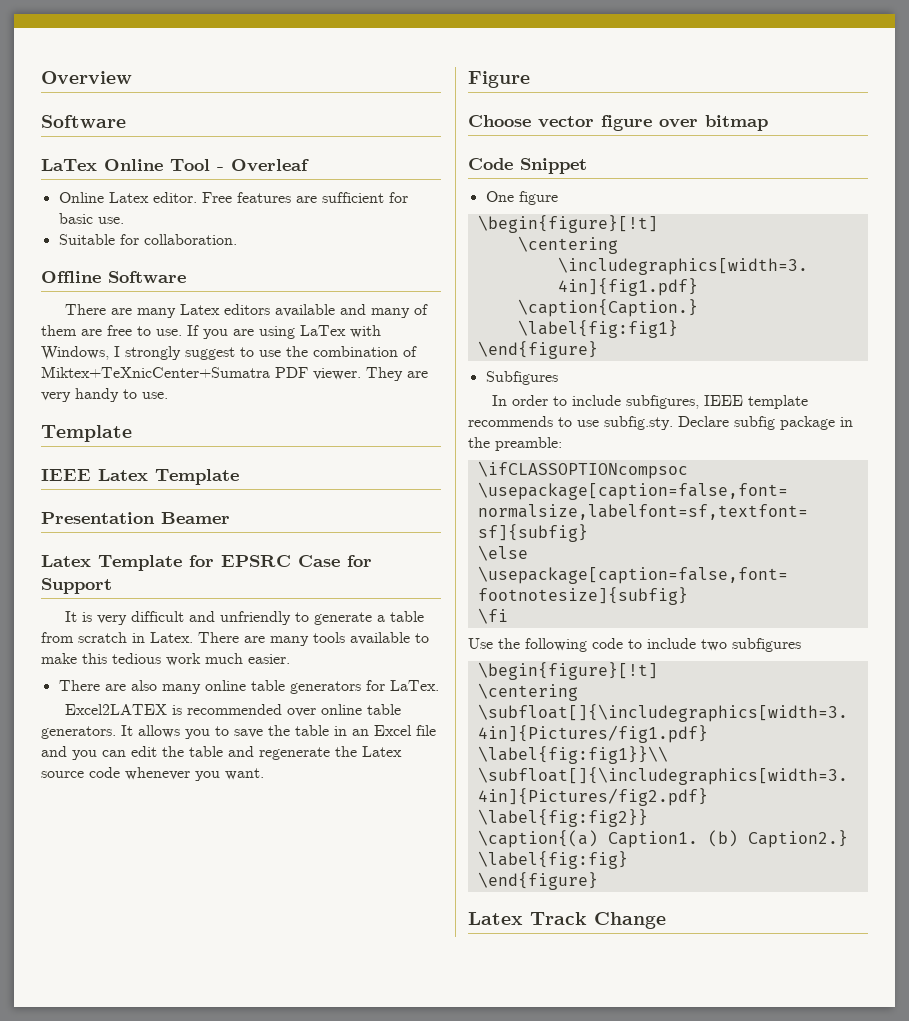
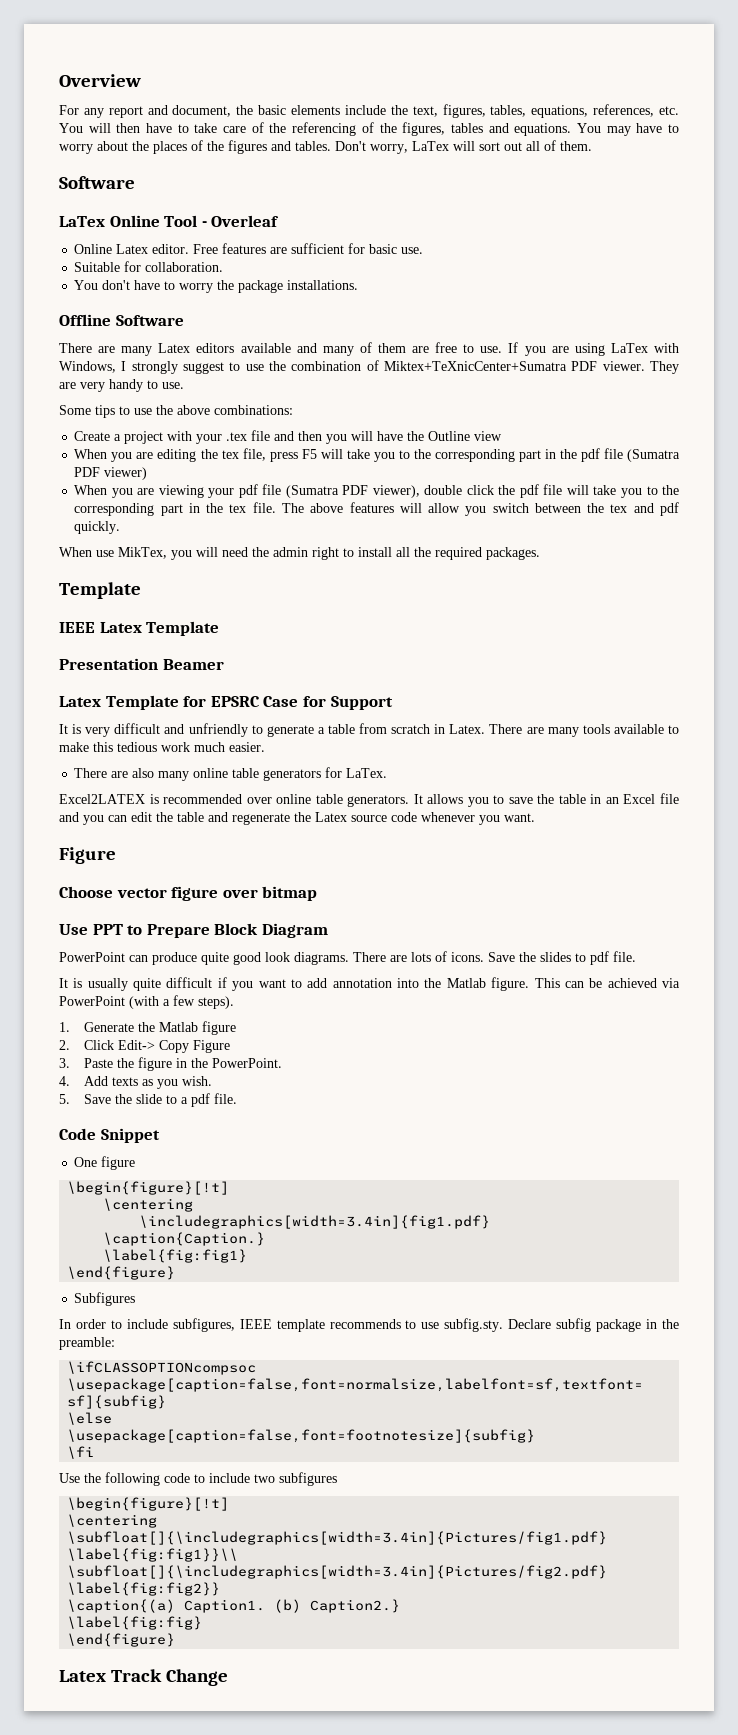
(132, 77) none -> [59,104,680,118] [59,122,680,136] [59,140,592,154] // For any report and document, the basic elements include the text, figures, tables, equations, references, etc. You will then have to take care of the referencing of the figures, tables and equations. You may have to worry about the places of the figures and tables. Don't worry, LaTex will sort out all of them.
(237, 239) none -> [74,280,359,293] // You don't have to worry the package installations.
(168, 395) none -> [59,405,293,418] [74,430,503,444] [74,448,680,462] [74,467,148,480] [74,484,679,498] [74,502,679,516] [74,521,121,534] [59,547,540,560] // Some tips to use the above combinations: // Create a project with your .tex file and then you will have the Outline view // When you are editing the tex file, press F5 will take you to the corresponding part in the pdf file (Sumatra PDF viewer) // When you are viewing your pdf file (Sumatra PDF viewer), double click the pdf file will take you to the corresponding part in the tex file. The above features will allow you switch between the tex and pdf quickly. // When use MikTex, you will need the admin right to install all the required packages.
(768, 123) none -> [59,923,328,938] [59,951,636,965] [59,977,680,991] [59,995,234,1009] [59,1021,237,1035] [59,1040,231,1053] [59,1057,283,1071] [59,1076,213,1089] [59,1093,238,1107] // Use PPT to Prepare Block Diagram // PowerPoint can produce quite good look diagrams. There are lots of icons. Save the slides to pdf file. // It is usually quite difficult if you want to add annotation into the Matlab figure. This can be achieved via PowerPoint (with a few steps). // 1. Generate the Matlab figure // 2. Click Edit-> Copy Figure // 3. Paste the figure in the PowerPoint. // 4. Add texts as you wish. // 5. Save the slide to a pdf file.

